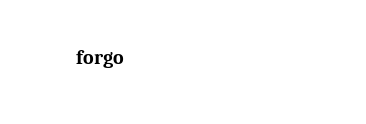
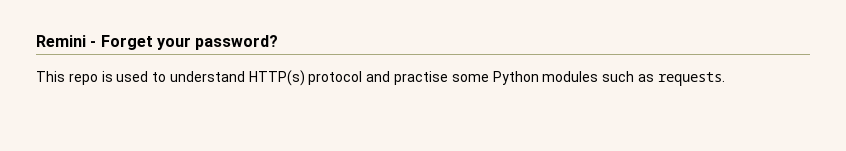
[76,50,124,68] forgo -> [36,35,279,50] [36,70,725,86] Remini - Forget your password? // This repo is used to understand HTTP(s) protocol and practise some Python modules such as requests.

